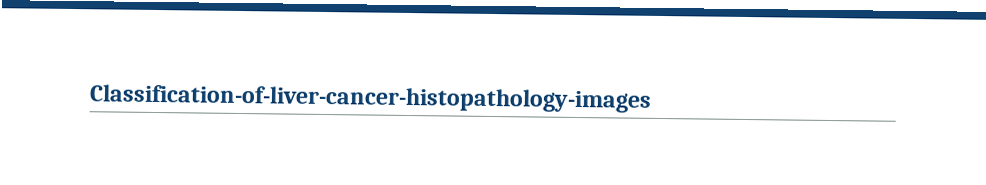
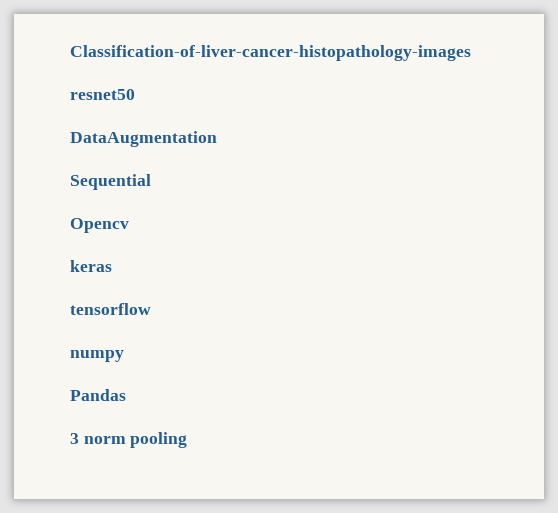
(652, 98) none -> [70,89,135,100] [70,131,217,147] [70,174,151,190] [70,218,129,233] [70,260,112,272] [70,303,151,315] [70,350,124,362] [70,389,126,401] [70,432,188,448] // resnet50 // DataAugmentation // Sequential // Opencv // keras // tensorflow // numpy // Pandas // 3 norm pooling

